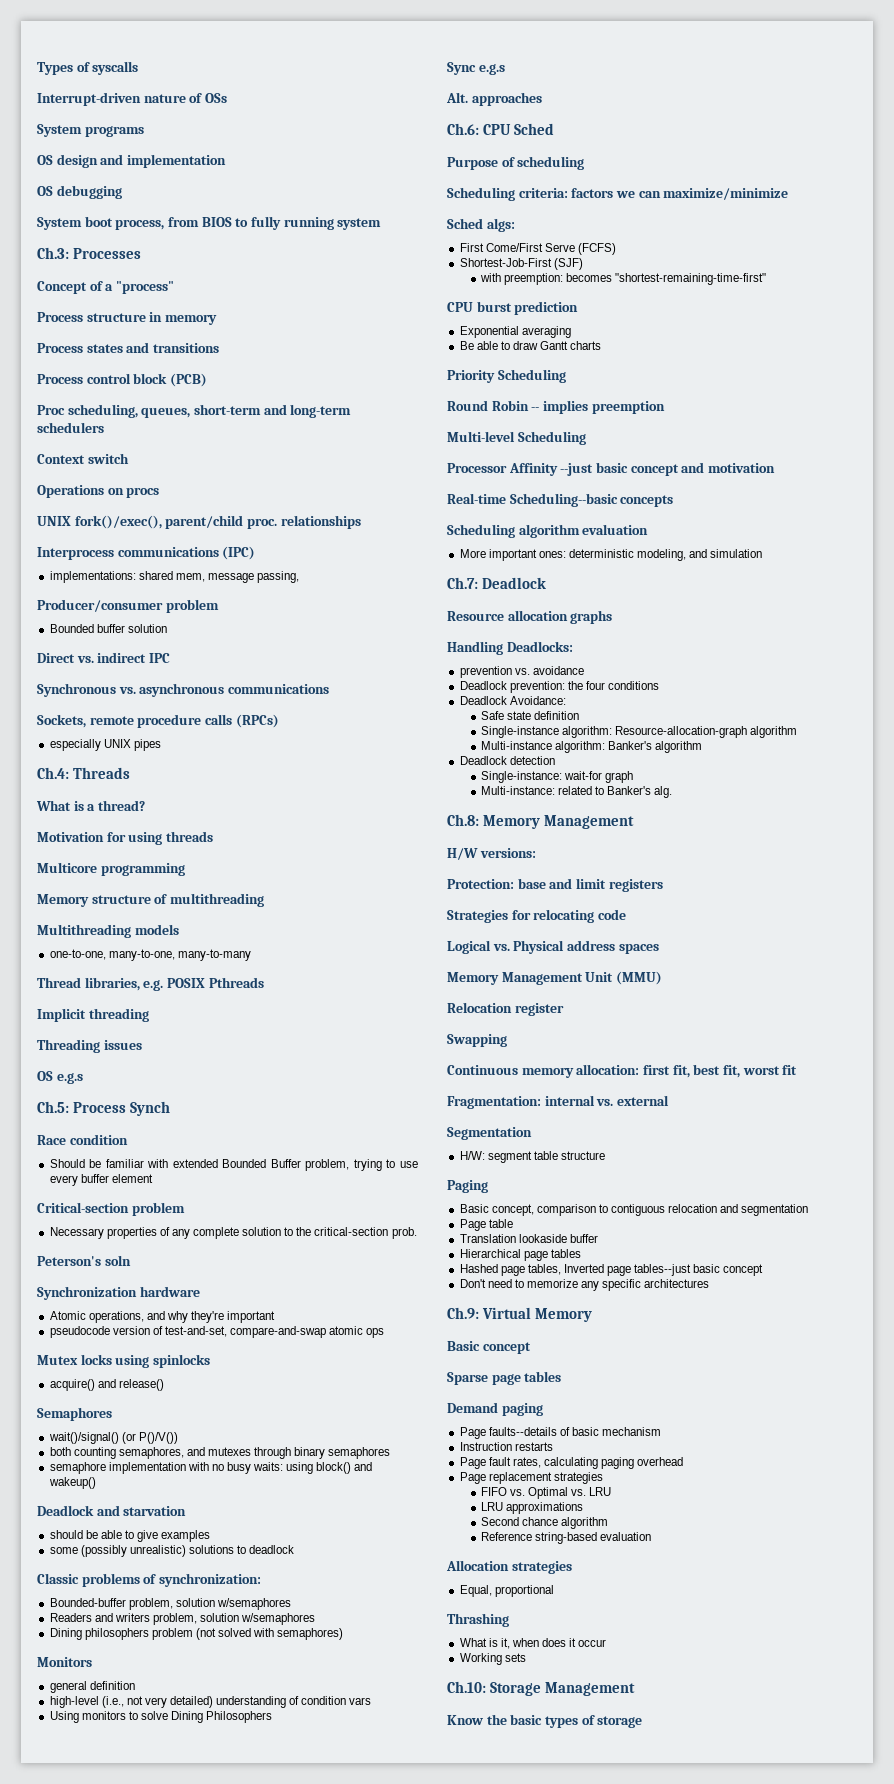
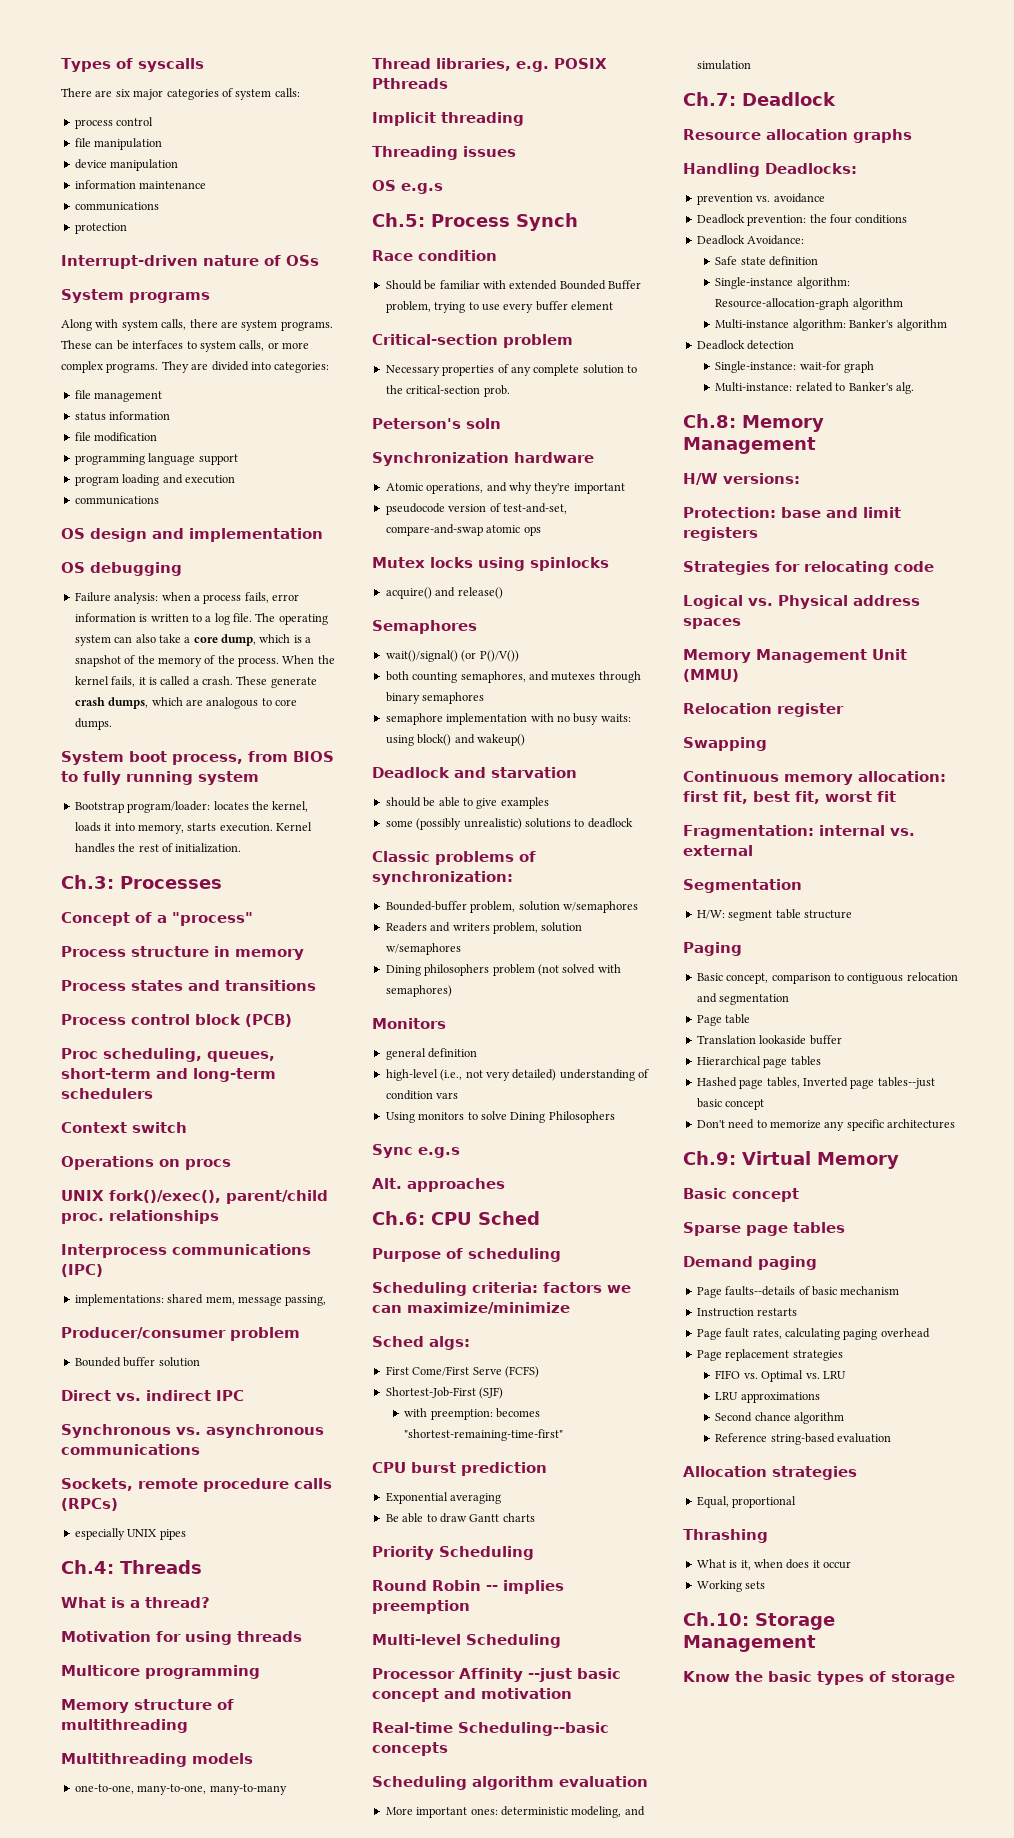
(139, 68) none -> [61,88,300,100] [74,117,154,129] [74,138,163,150] [74,159,179,171] [74,180,207,189] [74,202,159,211] [74,223,127,234] // There are six major categories of system calls: // process control // file manipulation // device manipulation // information maintenance // communications // protection
(144, 131) none -> [61,319,333,331] [61,340,309,352] [61,361,330,373] [74,390,163,402] [74,411,171,421] [74,432,158,442] [74,453,238,465] [74,474,235,486] [74,496,159,505] // Along with system calls, there are system programs. These can be interfaces to system calls, or more complex programs. They are divided into categories: // file management // status information // file modification // programming language support // program loading and execution // communications
(122, 192) none -> [74,592,299,604] [74,613,328,625] [74,634,312,646] [74,655,335,667] [74,676,317,688] [74,697,297,709] [74,718,112,730] // Failure analysis: when a process fails, error information is written to a log file. The operating system can also take a core dump, which is a snapshot of the memory of the process. When the kernel fails, it is called a crash. These generate crash dumps, which are analogous to core dumps.
(382, 224) none -> [74,801,309,813] [74,822,312,834] [74,843,242,853] // Bootstrap program/loader: locates the kernel, loads it into memory, starts execution. Kernel handles the rest of initialization.

